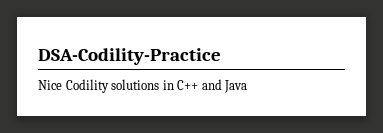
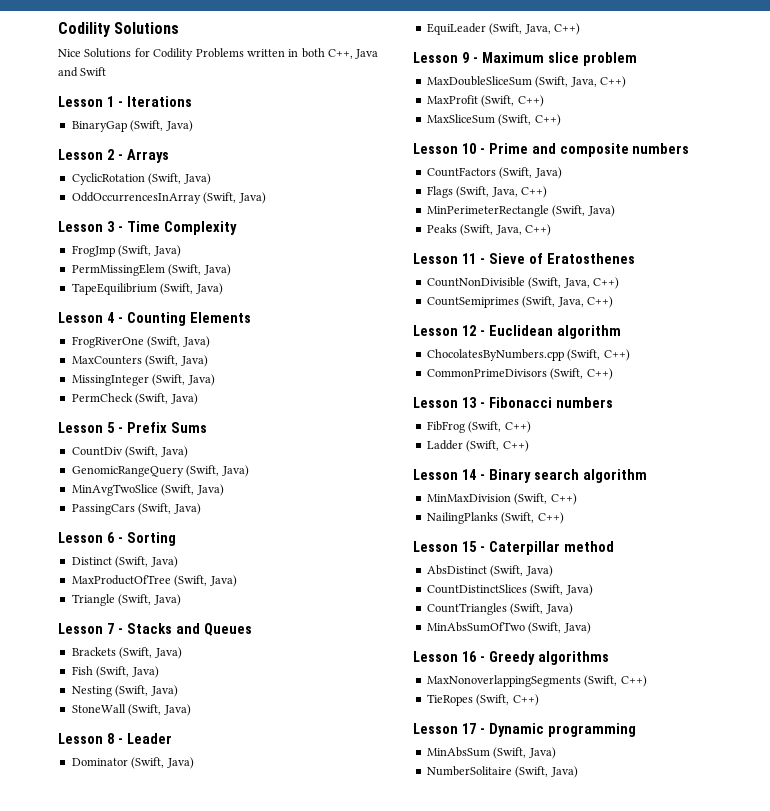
[38,48,221,65] DSA-Codility-Practice -> [58,22,180,37] Codility Solutions
[65,79,248,93] Codility solutions in C++ and Java -> [84,48,379,60] [58,67,107,77] [58,96,192,107] [71,120,193,132] [58,149,169,163] [71,173,211,185] [71,192,266,204] [58,221,237,235] [71,245,181,257] [71,264,231,276] [71,283,223,295] [58,312,251,326] [71,336,210,348] [71,355,208,367] [71,374,215,386] [71,393,198,405] [58,422,207,433] [71,446,188,458] [71,465,249,477] [71,484,224,496] [71,503,201,515] [58,532,176,546] [71,556,178,568] [71,575,237,587] [71,594,181,606] [58,623,252,636] [71,647,182,659] [71,666,159,678] [71,685,178,697] [71,704,191,716] [58,733,172,744] [71,757,194,769] [426,23,580,35] [413,52,637,66] [426,76,626,88] [426,95,544,107] [426,114,561,126] [413,143,690,157] [426,167,562,179] [426,186,547,198] [426,205,615,217] [426,224,551,236] [413,253,635,264] [426,277,619,289] [426,296,613,308] [413,325,621,339] [426,349,630,361] [426,368,613,380] [413,397,613,408] [426,421,531,433] [426,440,529,452] [413,469,647,483] [426,493,577,505] [426,512,564,524] [413,541,614,555] [426,565,553,577] [426,584,593,596] [426,603,573,615] [426,622,591,634] [413,651,609,665] [426,675,647,687] [426,694,539,706] [413,723,636,737] [426,747,556,759] [426,766,578,778] Solutions for Codility Problems written in both C++, Java and Swift // Lesson 1 - Iterations // BinaryGap (Swift, Java) // Lesson 2 - Arrays // CyclicRotation (Swift, Java) // OddOccurrencesInArray (Swift, Java) // Lesson 3 - Time Complexity // FrogJmp (Swift, Java) // PermMissingElem (Swift, Java) // TapeEquilibrium (Swift, Java) // Lesson 4 - Counting Elements // FrogRiverOne (Swift, Java) // MaxCounters (Swift, Java) // MissingInteger (Swift, Java) // PermCheck (Swift, Java) // Lesson 5 - Prefix Sums // CountDiv (Swift, Java) // GenomicRangeQuery (Swift, Java) // MinAvgTwoSlice (Swift, Java) // PassingCars (Swift, Java) // Lesson 6 - Sorting // Distinct (Swift, Java) // MaxProductOfTree (Swift, Java) // Triangle (Swift, Java) // Lesson 7 - Stacks and Queues // Brackets (Swift, Java) // Fish (Swift, Java) // Nesting (Swift, Java) // StoneWall (Swift, Java) // Lesson 8 - Leader // Dominator (Swift, Java) // EquiLeader (Swift, Java, C++) // Lesson 9 - Maximum slice problem // MaxDoubleSliceSum (Swift, Java, C++) // MaxProfit (Swift, C++) // MaxSliceSum (Swift, C++) // Lesson 10 - Prime and composite numbers // CountFactors (Swift, Java) // Flags (Swift, Java, C++) // MinPerimeterRectangle (Swift, Java) // Peaks (Swift, Java, C++) // Lesson 11 - Sieve of Eratosthenes // CountNonDivisible (Swift, Java, C++) // CountSemiprimes (Swift, Java, C++) // Lesson 12 - Euclidean algorithm // ChocolatesByNumbers.cpp (Swift, C++) // CommonPrimeDivisors (Swift, C++) // Lesson 13 - Fibonacci numbers // FibFrog (Swift, C++) // Ladder (Swift, C++) // Lesson 14 - Binary search algorithm // MinMaxDivision (Swift, C++) // NailingPlanks (Swift, C++) // Lesson 15 - Caterpillar method // AbsDistinct (Swift, Java) // CountDistinctSlices (Swift, Java) // CountTriangles (Swift, Java) // MinAbsSumOfTwo (Swift, Java) // Lesson 16 - Greedy algorithms // MaxNonoverlappingSegments (Swift, C++) // TieRopes (Swift, C++) // Lesson 17 - Dynamic programming // MinAbsSum (Swift, Java) // NumberSolitaire (Swift, Java)

